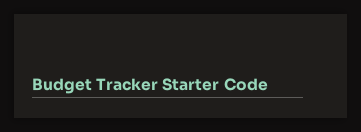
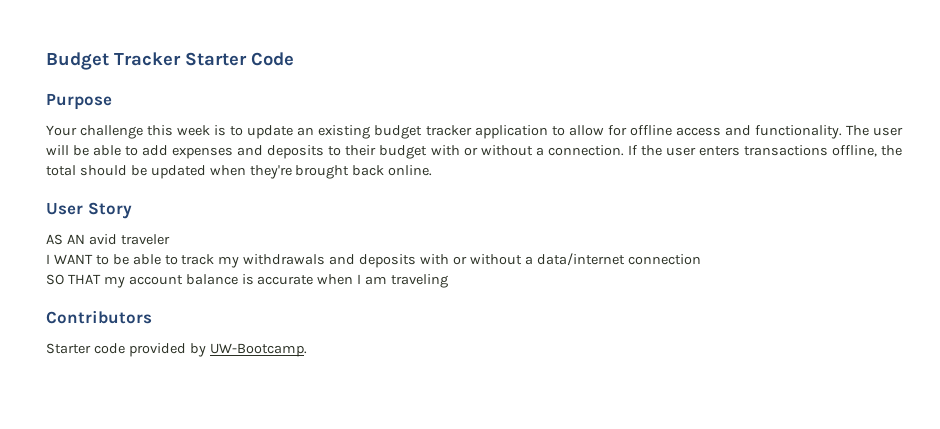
(268, 84) none -> [46,93,112,110] [46,125,903,139] [46,145,902,159] [46,165,433,179] [46,202,132,219] [46,234,170,245] [46,253,701,268] [46,274,449,288] [46,310,152,324] [46,343,307,357] // Purpose // Your challenge this week is to update an existing budget tracker application to allow for offline access and functionality. The user will be able to add expenses and deposits to their budget with or without a connection. If the user enters transactions offline, the total should be updated when they're brought back online. // User Story // AS AN avid traveler // I WANT to be able to track my withdrawals and deposits with or without a data/internet connection // SO THAT my account balance is accurate when I am traveling // Contributors // Starter code provided by UW-Bootcamp.

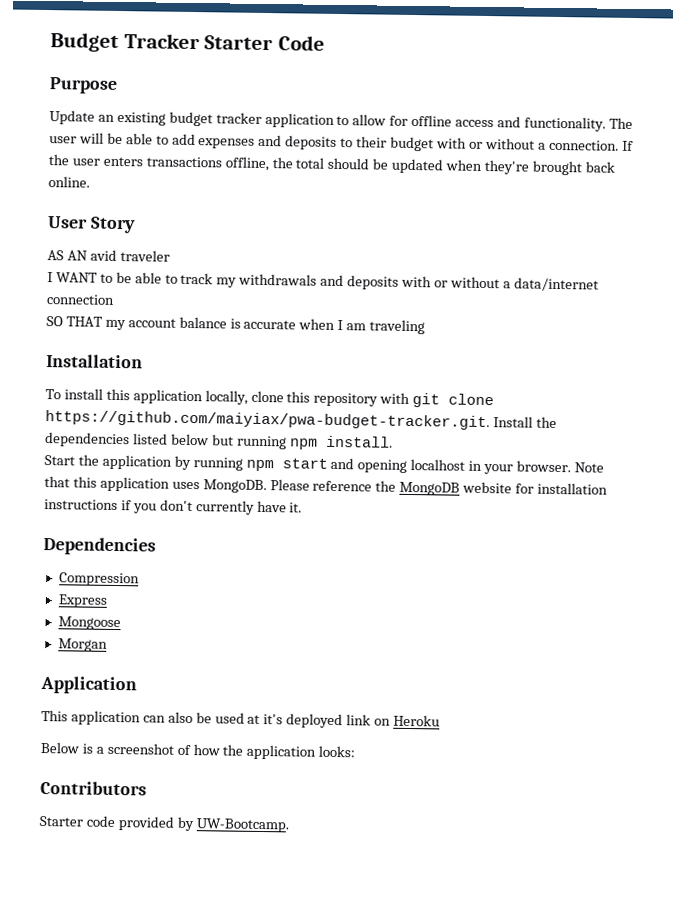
[46,125,294,139] Your challenge this week is to update -> [49,110,95,125] Update
(449, 281) none -> [46,354,143,369] [45,388,495,408] [45,410,557,431] [45,432,393,450] [44,454,604,475] [44,476,609,496] [44,499,303,515] [43,537,156,556] [58,572,140,587] [57,594,108,608] [57,616,121,631] [57,638,108,652] [40,675,137,695] [41,710,441,729] [40,741,356,760] // Installation // To install this application locally, clone this repository with git clone https://github.com/maiyiax/pwa-budget-tracker.git. Install the dependencies listed below but running npm install. // Start the application by running npm start and opening localhost in your browser. Note that this application uses MongoDB. Please reference the MongoDB website for installation instructions if you don't currently have it. // Dependencies // Compression // Express // Mongoose // Morgan // Application // This application can also be used at it's deployed link on Heroku // Below is a screenshot of how the application looks:

